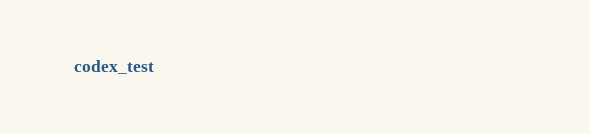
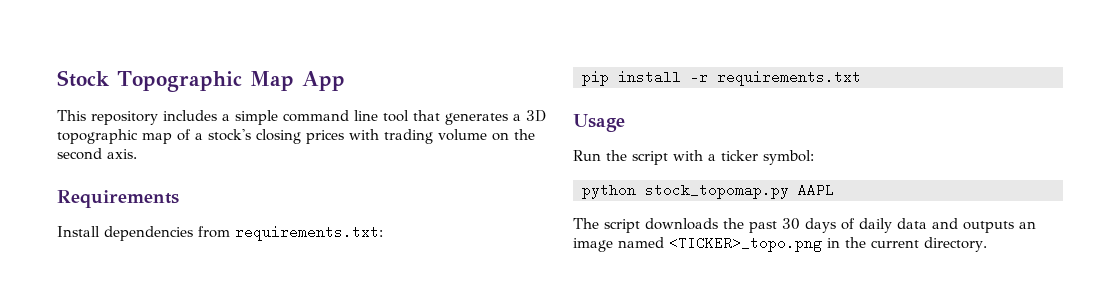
[74,60,154,74] codex_test -> [57,70,345,92] [57,110,546,125] [57,129,535,144] [57,148,137,160] [57,190,179,208] [57,225,383,241] [582,70,861,86] [573,114,625,132] [573,150,814,165] [582,183,834,199] [573,218,1036,233] [573,236,987,252] Stock Topographic Map App // This repository includes a simple command line tool that generates a 3D topographic map of a stock's closing prices with trading volume on the second axis. // Requirements // Install dependencies from requirements.txt: // pip install -r requirements.txt // Usage // Run the script with a ticker symbol: // python stock_topomap.py AAPL // The script downloads the past 30 days of daily data and outputs an image named <TICKER>_topo.png in the current directory.

